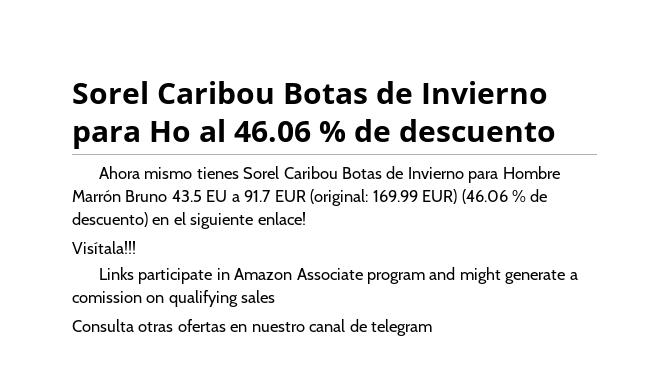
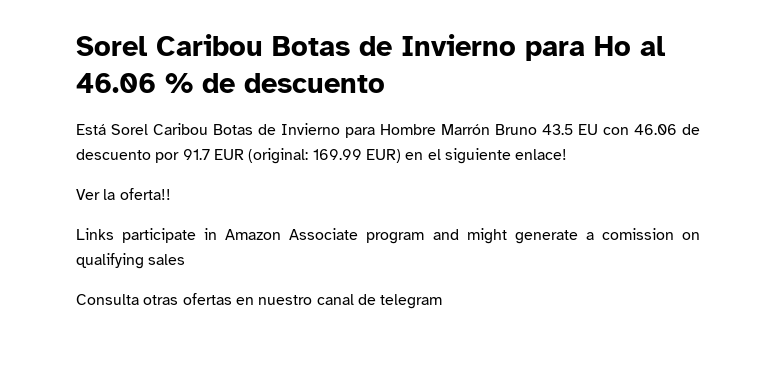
[98,166,239,179] Ahora mismo tienes -> [76,124,106,135] Está
[231,194,240,202] a -> [603,124,700,135] [76,149,180,163] con 46.06 de descuento por
[461,189,548,204] [72,212,148,227] (46.06 % de descuento) -> (401, 156) none
[72,241,136,254] Visítala!!! -> [76,188,171,200] Ver la oferta!!

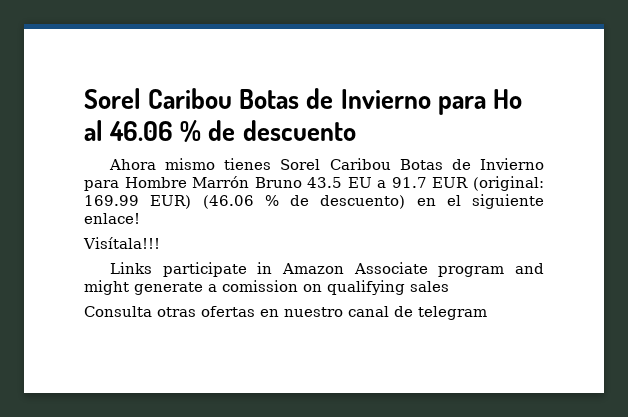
[76,124,106,135] Está -> [108,158,272,170] Ahora mismo tienes
[603,124,700,135] [76,149,180,163] con 46.06 de descuento por -> [377,180,387,188] a
(401, 156) none -> [202,195,406,209] (46.06 % de descuento)
[76,188,171,200] Ver la oferta!! -> [83,237,160,249] Visítala!!!

